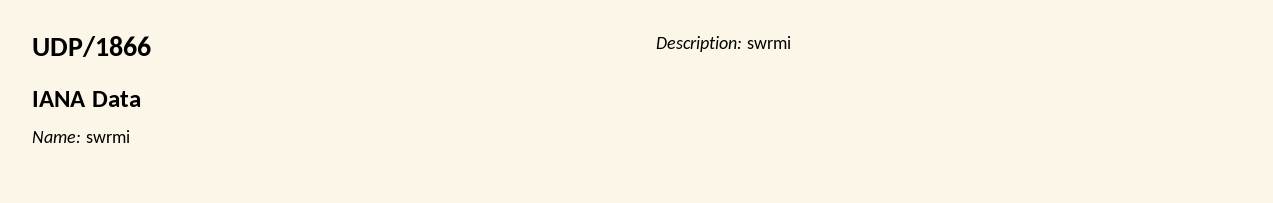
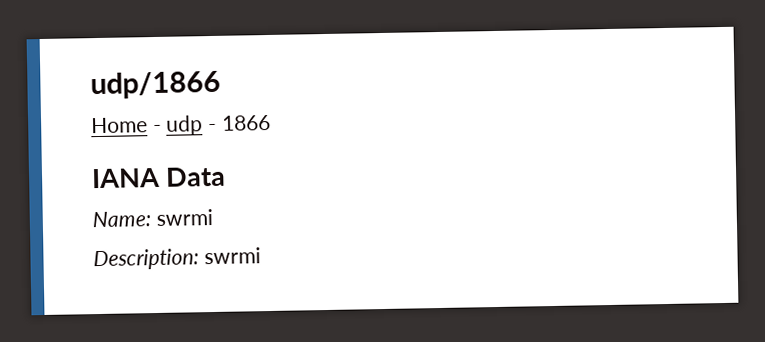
[32,36,151,57] UDP/1866 -> [90,70,221,100] [91,114,271,136] udp/1866 // Home - udp - 1866

